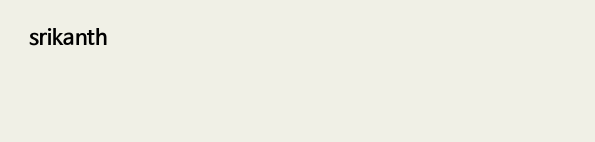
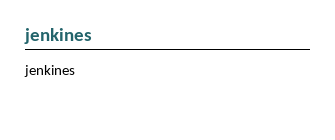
[29,28,107,46] srikanth -> [24,28,92,44] [24,65,75,77] jenkines // jenkines

